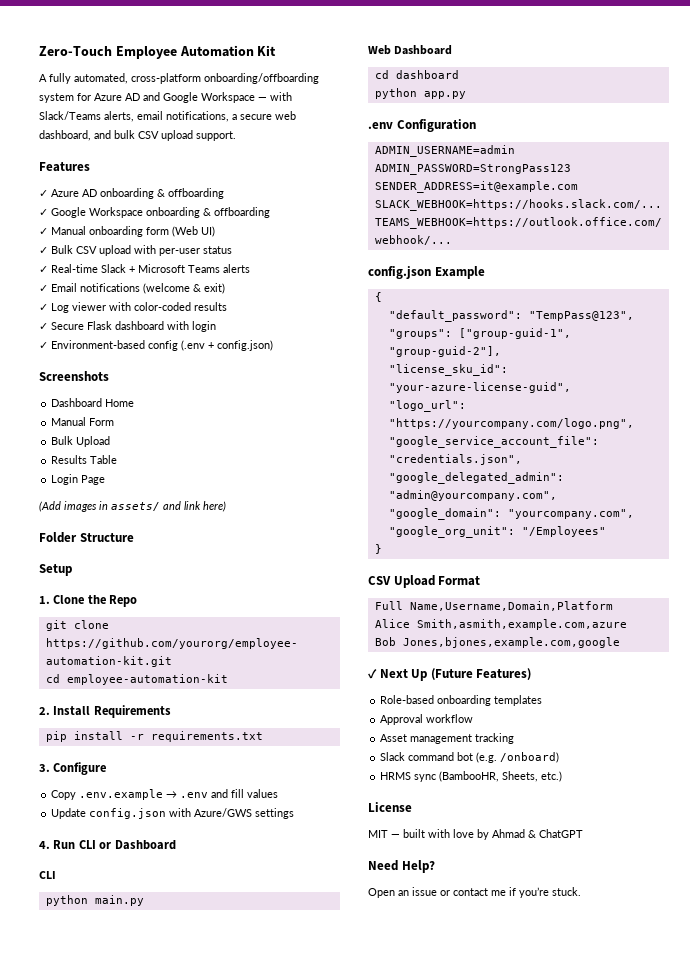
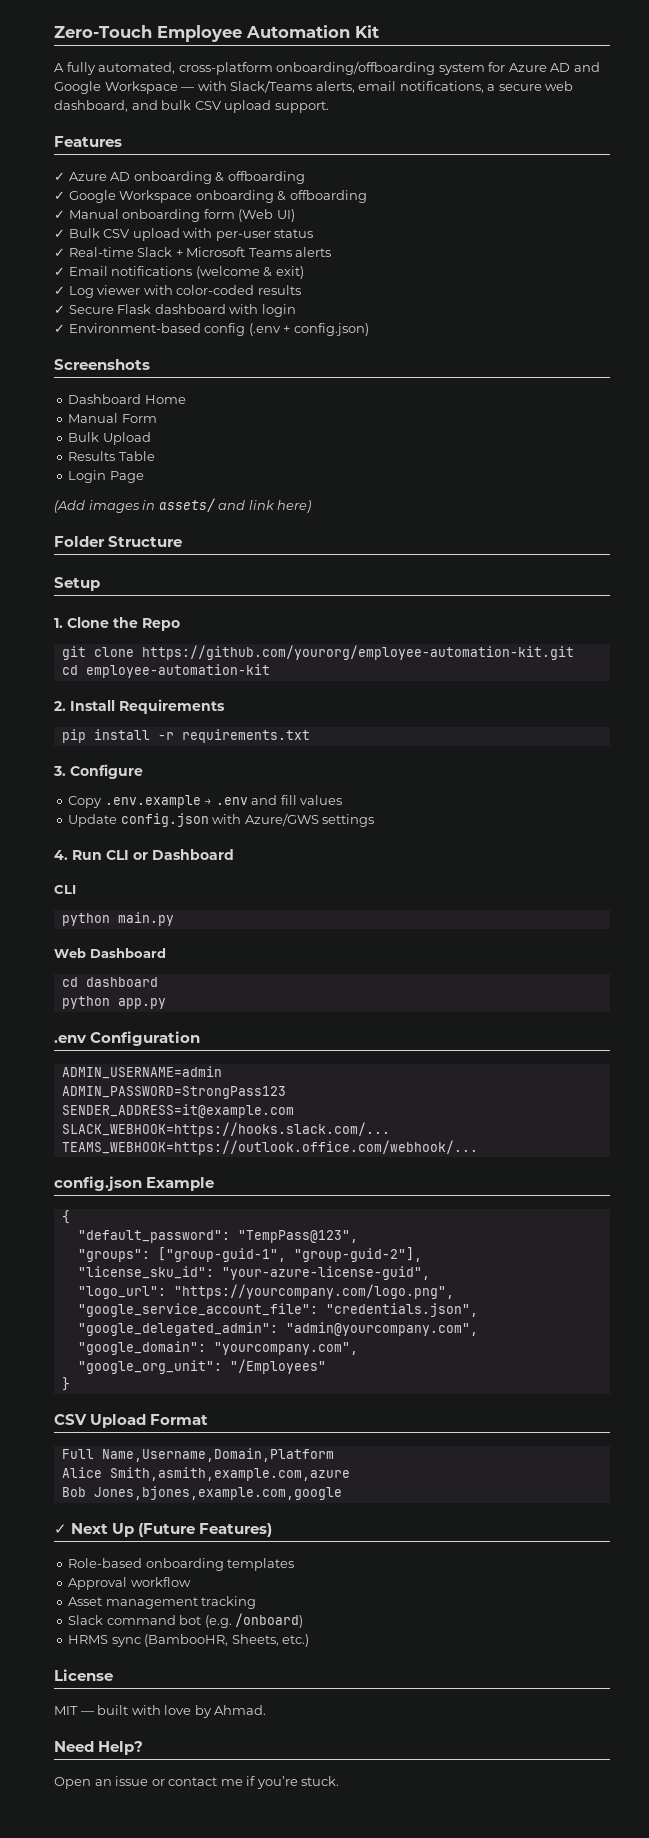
[492,829,583,838] Ahmad & ChatGPT -> [214,1705,267,1715] Ahmad.

